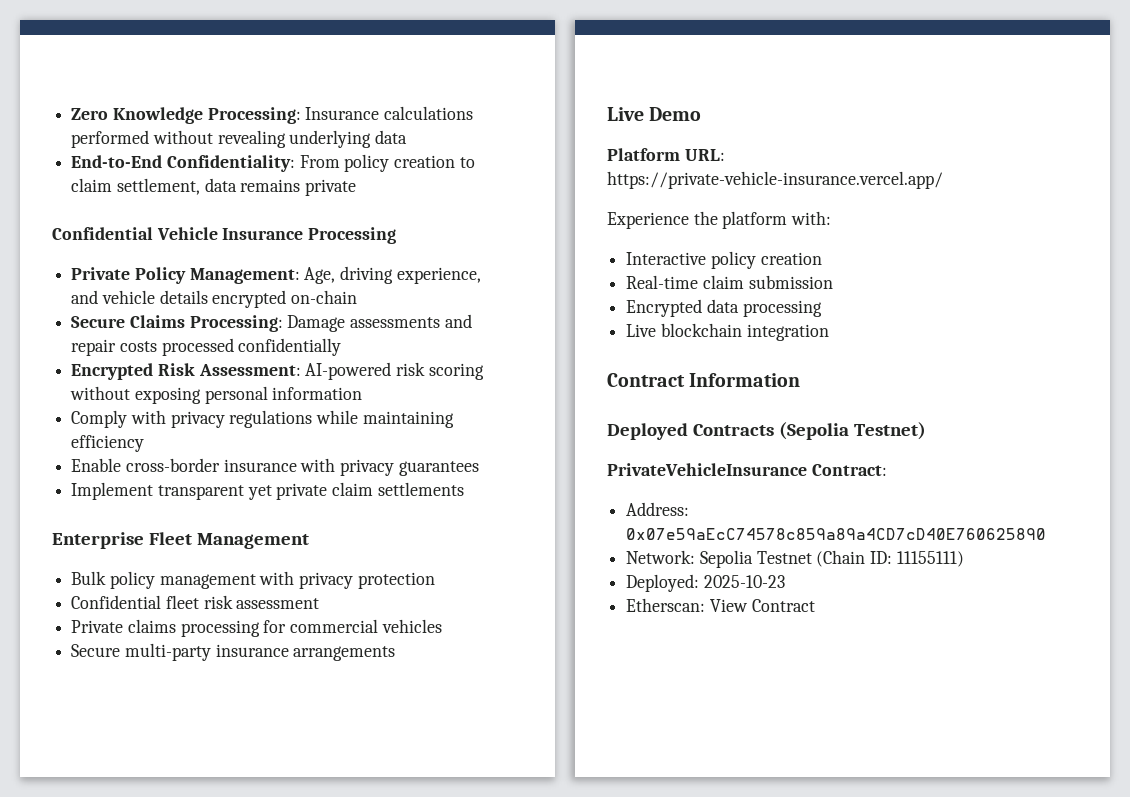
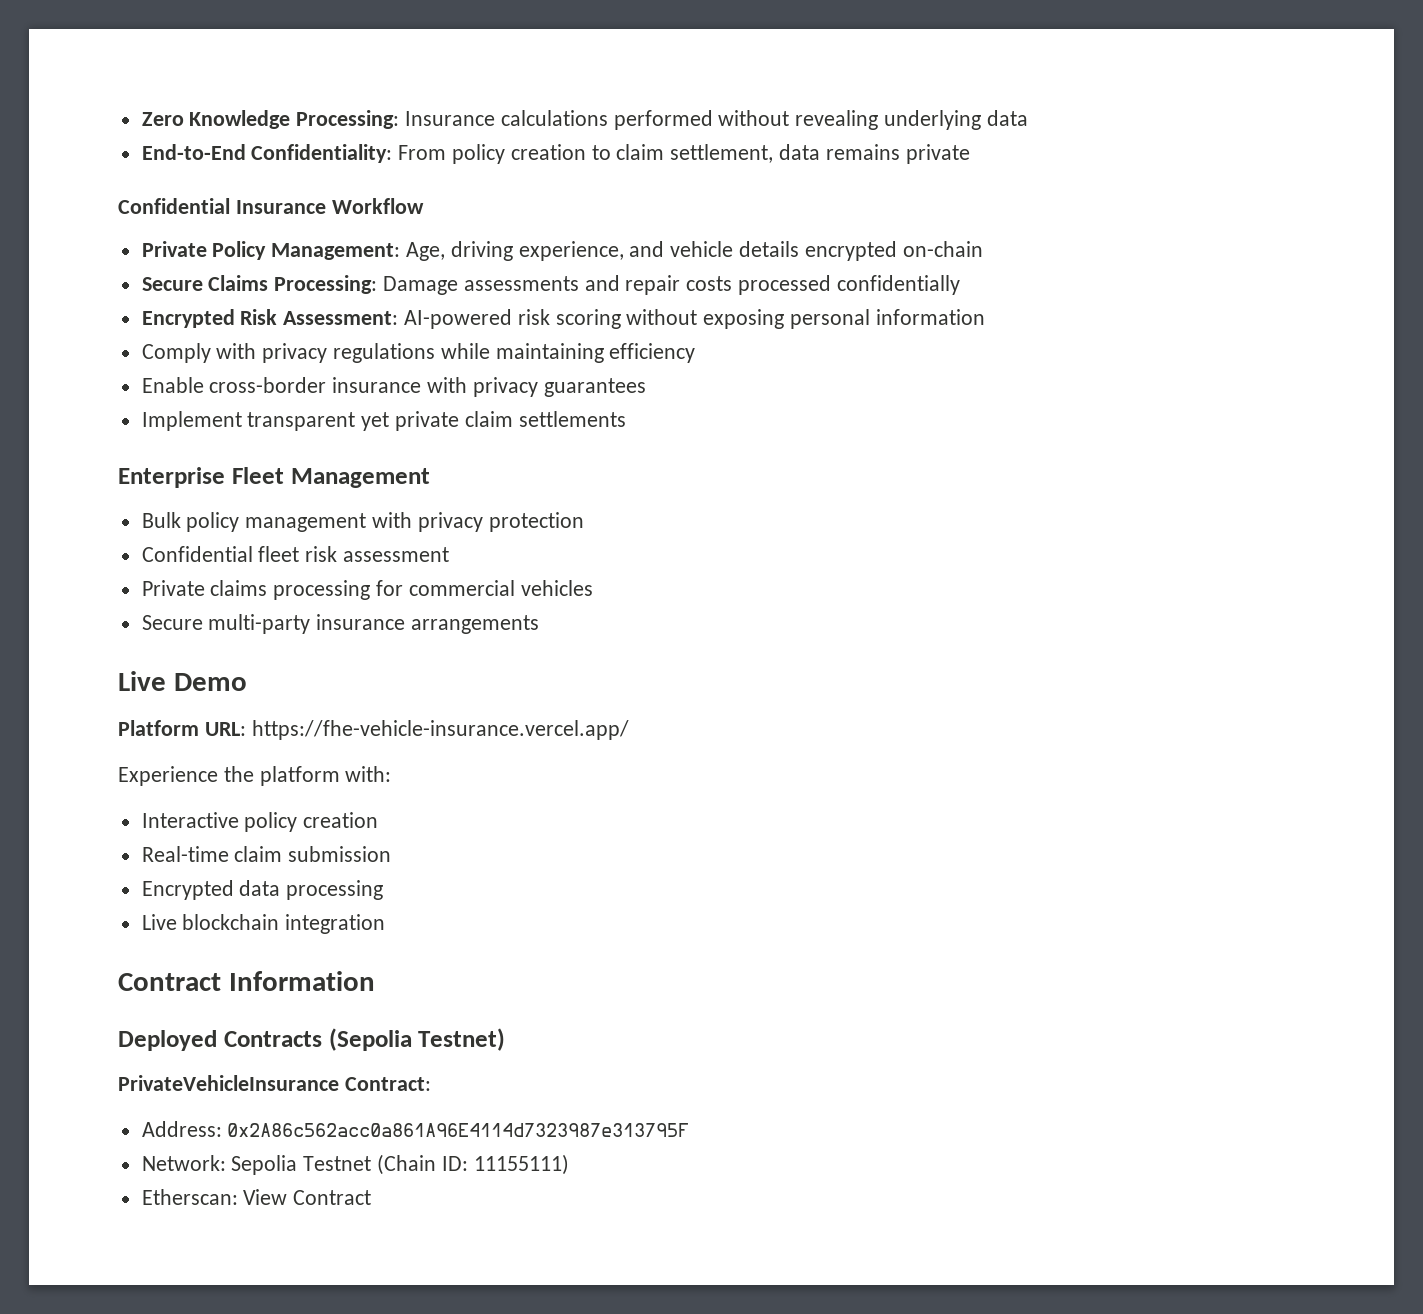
[156,227,397,244] Vehicle Insurance Processing -> [235,198,424,214] Insurance Workflow
[607,171,943,189] https://private-vehicle-insurance.vercel.app/ -> [251,720,629,740] https://fhe-vehicle-insurance.vercel.app/
[626,528,1047,540] 0x07e59aEcC74578c859a89a4CD7cD40E760625890 -> [227,1123,690,1137] 0x2A86c562acc0a861A96E4114d7323987e313795F
[626,574,785,592] // Deployed: 2025-10-23 -> (569, 1164) none

